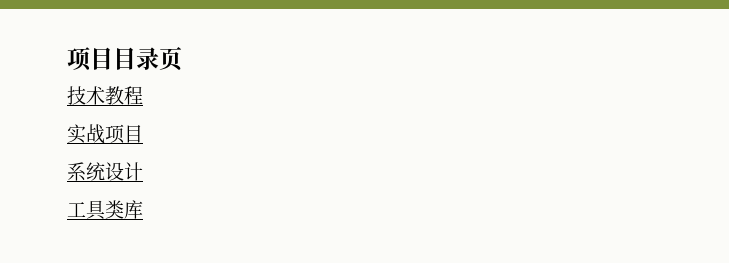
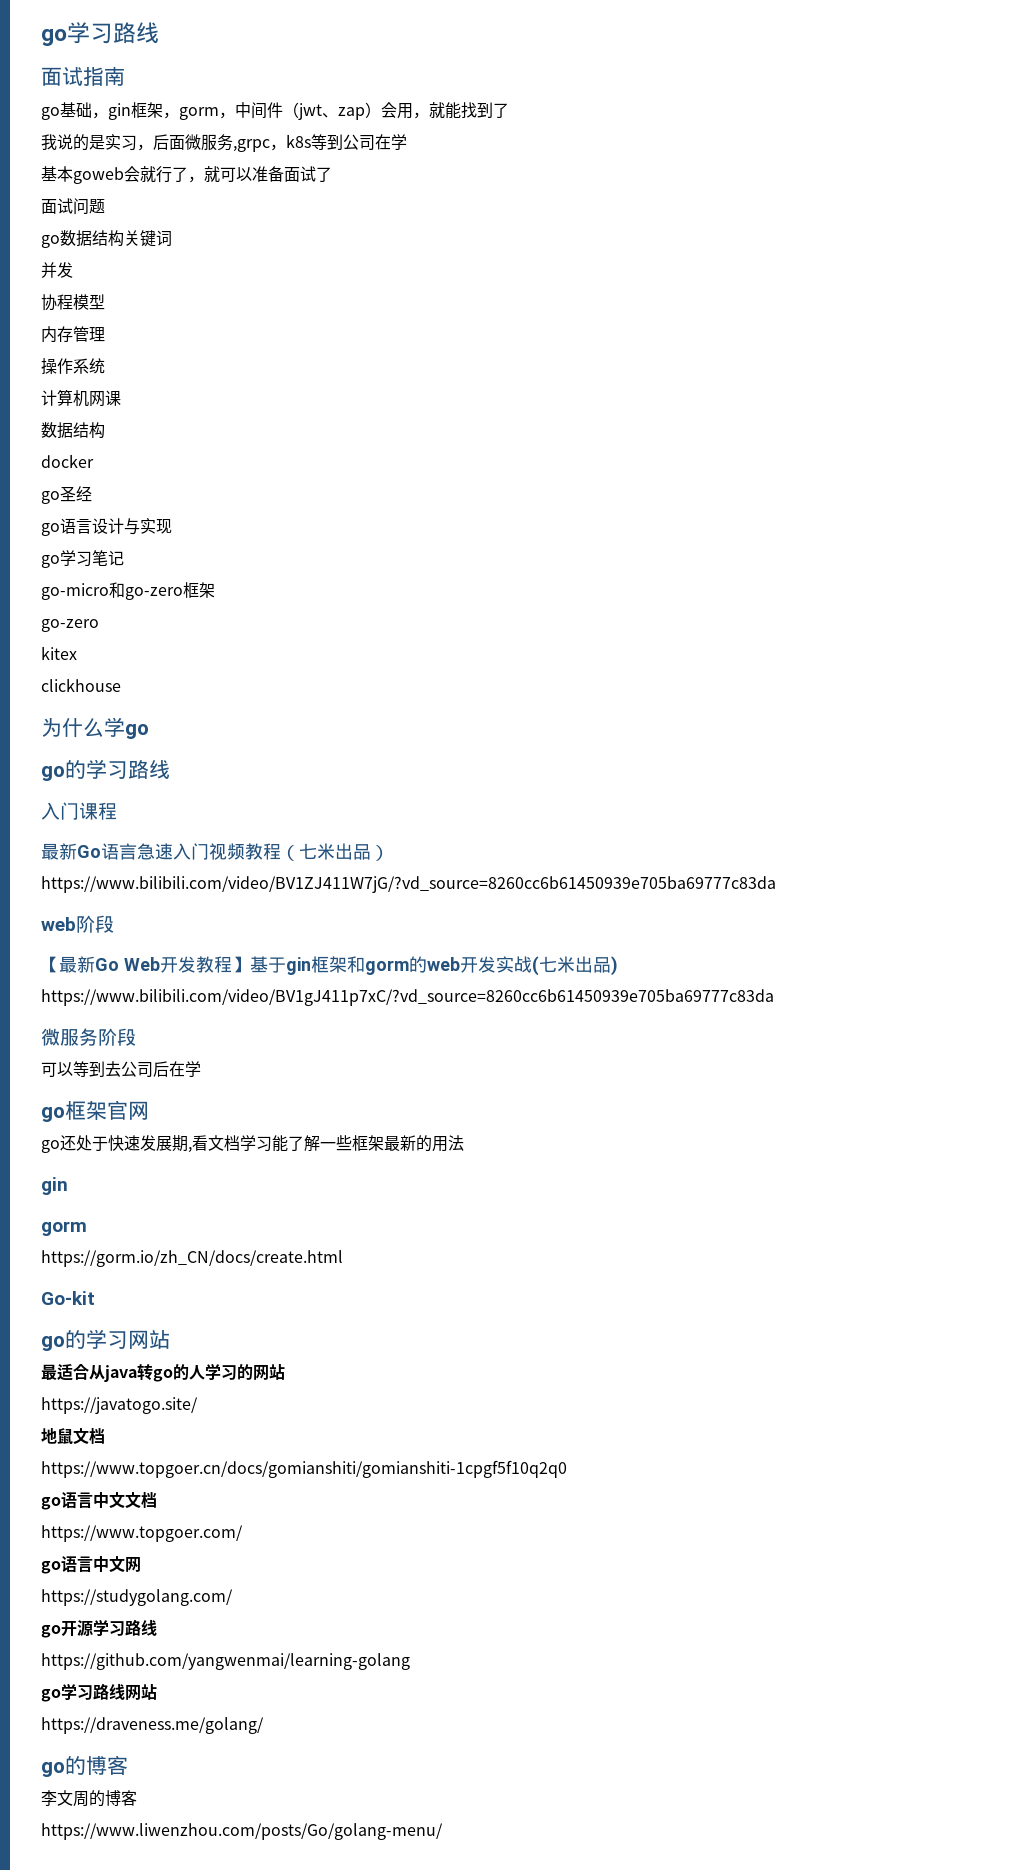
[67,47,182,71] [67,86,143,105] [67,124,143,144] [67,162,143,181] [67,200,143,220] 项目目录页 // 技术教程 // 实战项目 // 系统设计 // 工具类库 -> [41,22,159,46] [41,67,125,86] [41,102,509,120] [41,134,407,152] [41,166,332,184] [41,198,105,215] [41,230,172,248] [41,262,73,278] [41,294,105,311] [41,326,105,343] [41,358,105,375] [41,389,121,407] [41,422,105,439] [41,454,94,468] [41,486,92,504] [41,518,172,536] [41,550,124,568] [41,582,215,600] [41,619,99,632] [41,646,77,660] [41,678,121,692] [41,717,149,739] [41,759,170,781] [41,802,117,820] [41,843,389,861] [41,876,776,893] [41,915,114,933] [41,956,618,976] [41,989,774,1006] [41,1028,136,1046] [41,1061,201,1077] [41,1100,149,1122] [41,1135,464,1153] [41,1177,68,1195] [41,1221,87,1236] [41,1250,343,1267] [41,1291,95,1305] [41,1329,170,1351] [41,1363,285,1382] [41,1397,198,1414] [41,1427,105,1445] [41,1460,567,1478] [41,1491,157,1510] [41,1525,243,1542] [41,1556,141,1574] [41,1589,233,1606] [41,1619,157,1638] [41,1653,410,1670] [41,1683,157,1702] [41,1717,264,1734] [41,1755,128,1777] [41,1790,137,1807] [41,1823,443,1840] go学习路线 // 面试指南 // go基础，gin框架，gorm，中间件（jwt、zap）会用，就能找到了 // 我说的是实习，后面微服务,grpc，k8s等到公司在学 // 基本goweb会就行了，就可以准备面试了 // 面试问题 // go数据结构关键词 // 并发 // 协程模型 // 内存管理 // 操作系统 // 计算机网课 // 数据结构 // docker // go圣经 // go语言设计与实现 // go学习笔记 // go-micro和go-zero框架 // go-zero // kitex // clickhouse // 为什么学go // go的学习路线 // 入门课程 // 最新Go语言急速入门视频教程（七米出品） // https://www.bilibili.com/video/BV1ZJ411W7jG/?vd_source=8260cc6b61450939e705ba69777c83da // web阶段 // 【最新Go Web开发教程】基于gin框架和gorm的web开发实战(七米出品) // https://www.bilibili.com/video/BV1gJ411p7xC/?vd_source=8260cc6b61450939e705ba69777c83da // 微服务阶段 // 可以等到去公司后在学 // go框架官网 // go还处于快速发展期,看文档学习能了解一些框架最新的用法 // gin // gorm // https://gorm.io/zh_CN/docs/create.html // Go-kit // go的学习网站 // 最适合从java转go的人学习的网站 // https://javatogo.site/ // 地鼠文档 // https://www.topgoer.cn/docs/gomianshiti/gomianshiti-1cpgf5f10q2q0 // go语言中文文档 // https://www.topgoer.com/ // go语言中文网 // https://studygolang.com/ // go开源学习路线 // https://github.com/yangwenmai/learning-golang // go学习路线网站 // https://draveness.me/golang/ // go的博客 // 李文周的博客 // https://www.liwenzhou.com/posts/Go/golang-menu/

